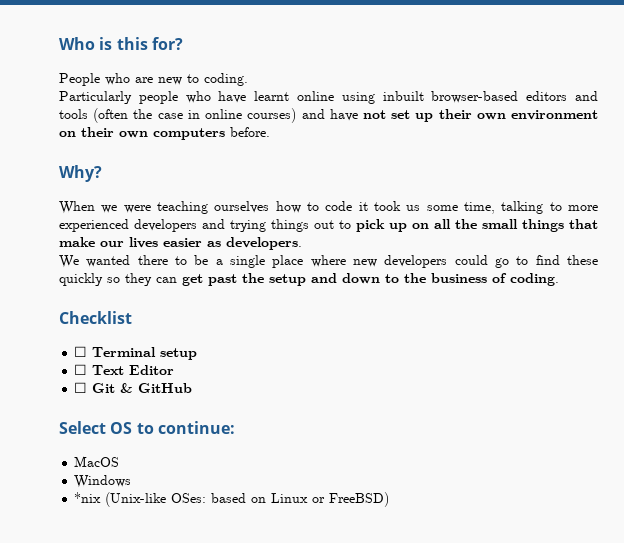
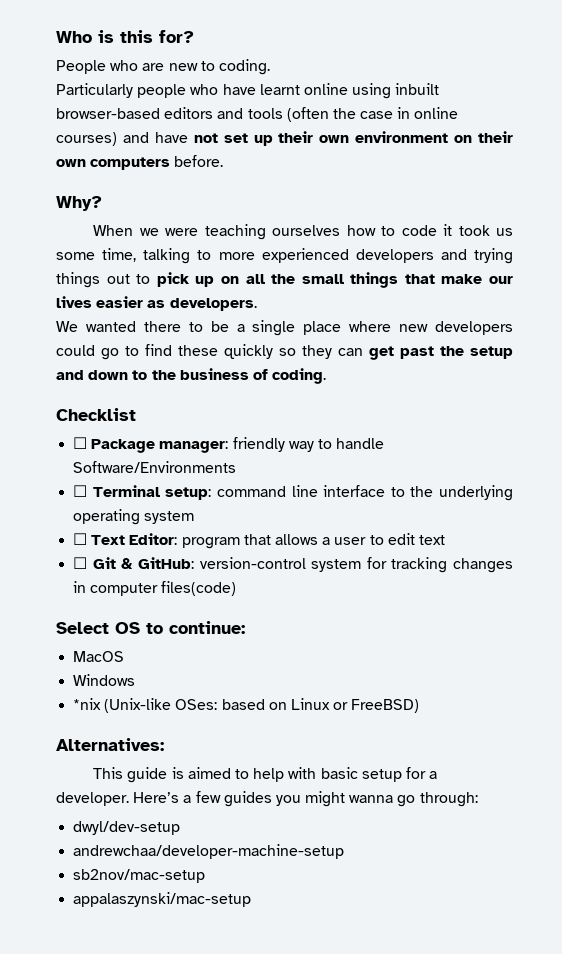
[92,347,198,360] [74,364,175,375] [74,382,193,393] Terminal setup // ☐ Text Editor // ☐ Git & GitHub -> [91,437,385,453] [73,461,237,473] [73,485,513,501] [73,509,195,525] [73,533,445,549] [73,557,513,573] [73,581,237,596] Package manager: friendly way to handle Software/Environments // ☐ Terminal setup: command line interface to the underlying operating system // ☐ Text Editor: program that allows a user to edit text // ☐ Git & GitHub: version-control system for tracking changes in computer files(code)
(390, 499) none -> [56,738,164,751] [93,767,438,783] [56,791,478,807] [73,821,181,835] [73,844,345,859] [73,869,206,883] [73,892,252,907] // Alternatives: // This guide is aimed to help with basic setup for a developer. Here’s a few guides you might wanna go through: // dwyl/dev-setup // andrewchaa/developer-machine-setup // sb2nov/mac-setup // appalaszynski/mac-setup

